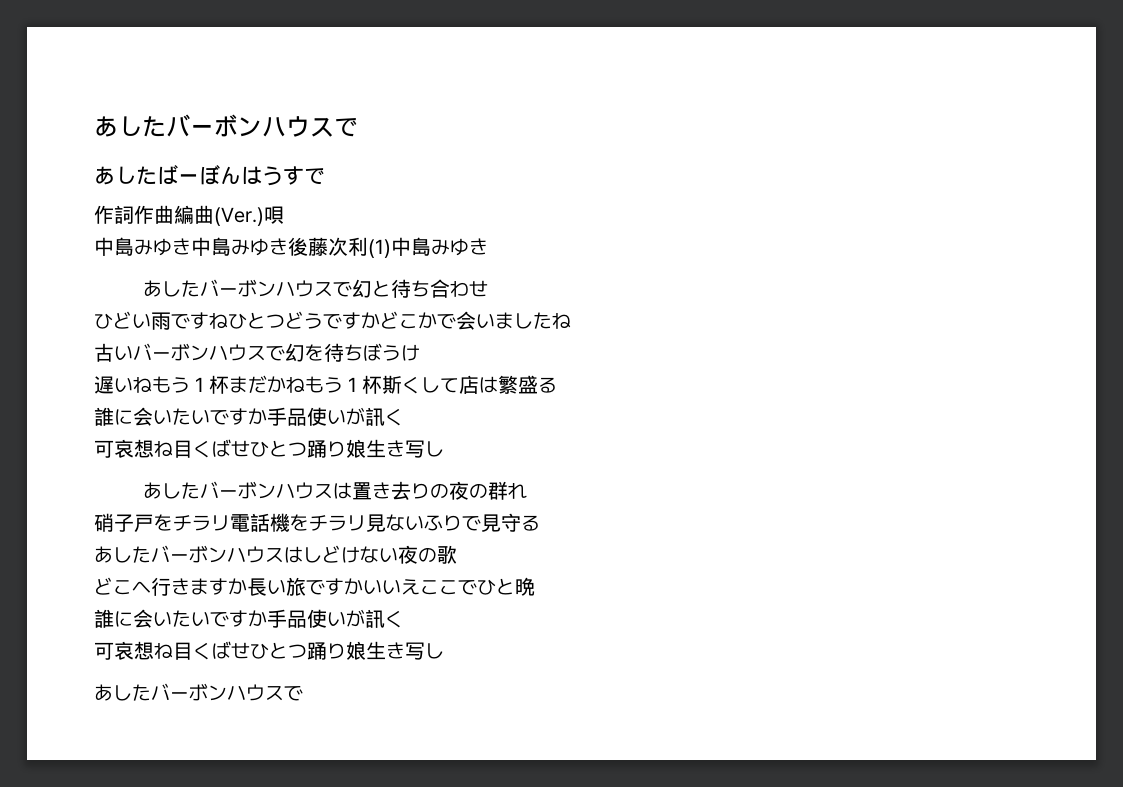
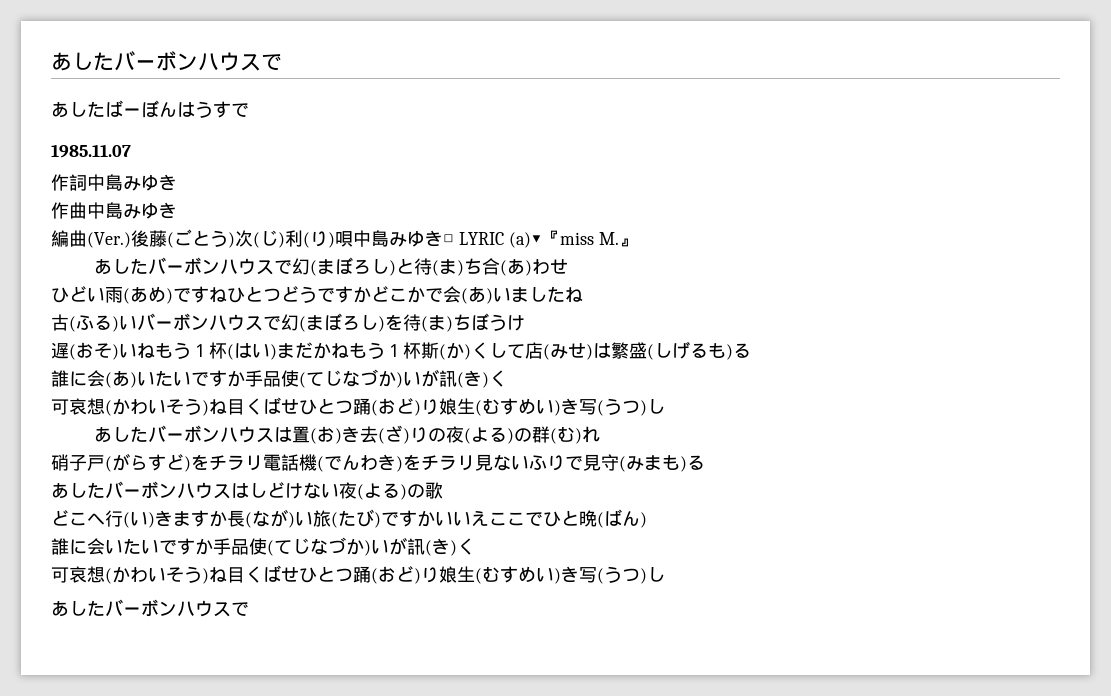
(325, 176) none -> [51,144,131,158] // 1985.11.07
[134,205,284,226] [94,237,488,258] 作曲編曲(Ver.)唄 // 中島みゆき中島みゆき後藤次利(1)中島みゆき -> [87,174,177,191] [51,202,177,219] [51,229,637,248] 中島みゆき // 作曲中島みゆき // 編曲(Ver.)後藤(ごとう)次(じ)利(り)唄中島みゆき□ LYRIC (a)▼『miss M.』
[372,279,451,298] と待ち合 -> [309,257,532,276] (まぼろし)と待(ま)ち合(あ)
(171, 321) none -> [123,286,173,304] (あめ)
(476, 320) none -> [461,287,493,304] (あ)
(114, 352) none -> [69,315,119,332] (ふる)
[305,343,420,362] [94,375,229,394] を待ちぼうけ // 遅いねもう１杯 -> [299,313,525,332] [51,342,277,360] (まぼろし)を待(ま)ちぼうけ // 遅(おそ)いねもう１杯(はい)
[402,375,538,394] くして店は繁盛 -> [439,341,733,360] (か)くして店(みせ)は繁盛(しげるも)
[153,407,404,426] [94,439,425,458] いたいですか手品使いが訊く // 可哀想ね目くばせひとつ踊り娘生き写 -> [105,369,507,388] [51,397,647,416] (あ)いたいですか手品使(てじなづか)いが訊(き)く // 可哀想(かわいそう)ね目くばせひとつ踊(おど)り娘生(むすめい)き写(うつ)
[372,481,528,500] [94,513,290,532] き去りの夜の群れ // 硝子戸をチラリ電話機 -> [309,425,600,444] [51,453,403,472] (お)き去(ざ)りの夜(よる)の群(む)れ // 硝子戸(がらすど)をチラリ電話機(でんわき)
(521, 522) none -> [619,455,687,472] (みまも)
(418, 554) none -> [357,483,407,500] (よる)
[171,577,306,596] きますか長い旅 -> [123,509,381,528] (い)きますか長(なが)い旅(たび)
[94,609,404,628] [94,641,425,660] // 誰に会いたいですか手品使いが訊く // 可哀想ね目くばせひとつ踊り娘生き写 -> [597,509,647,528] [51,537,475,556] [51,565,647,584] (ばん) // 誰に会いたいですか手品使(てじなづか)いが訊(き)く // 可哀想(かわいそう)ね目くばせひとつ踊(おど)り娘生(むすめい)き写(うつ)

